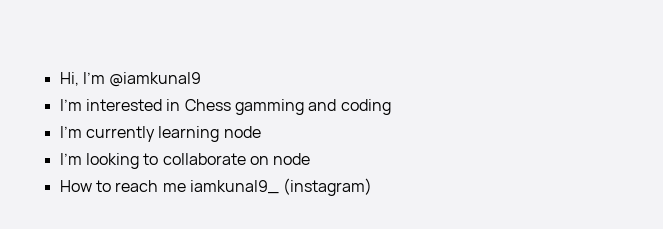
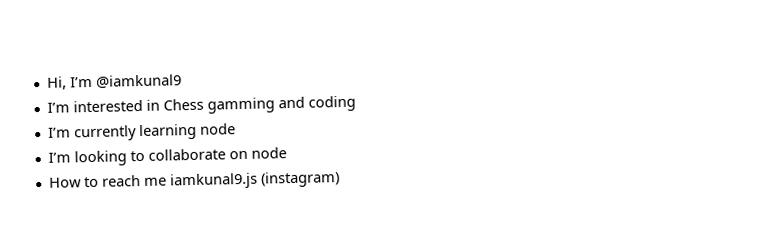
[189,180,279,194] iamkunal9_ -> [169,172,258,190] iamkunal9.js

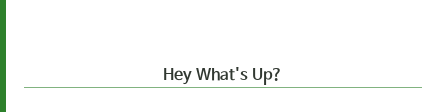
[46,74,182,90] [46,95,356,114] [47,123,236,142] [47,147,287,167] [48,171,340,190] Hi, I’m @iamkunal9 // I’m interested in Chess gamming and coding // I’m currently learning node // I’m looking to collaborate on node // How to reach me iamkunal9.js (instagram) -> [163,67,283,85] Hey What's Up?

